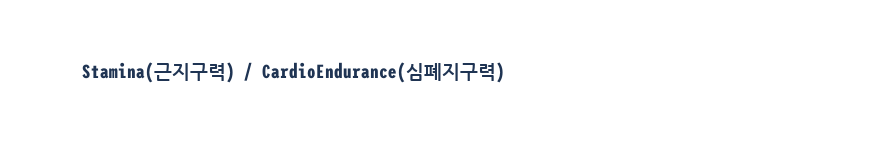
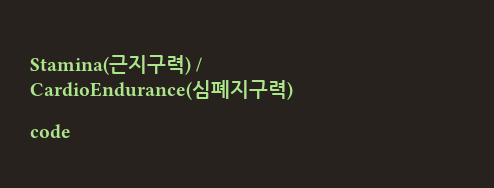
(505, 72) none -> [30,124,71,139] // code

